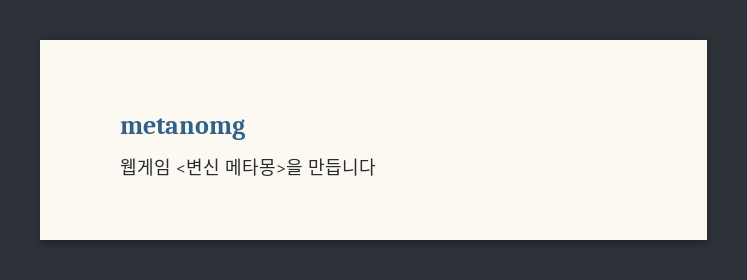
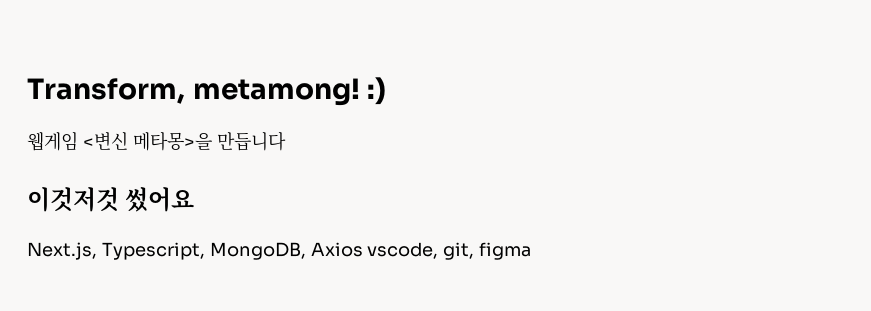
[120,118,245,140] metanomg -> [27,77,387,106] Transform, metamong! :)
(376, 167) none -> [27,187,195,212] [27,242,532,260] // 이것저것 썼어요 // Next.js, Typescript, MongoDB, Axios vscode, git, figma

